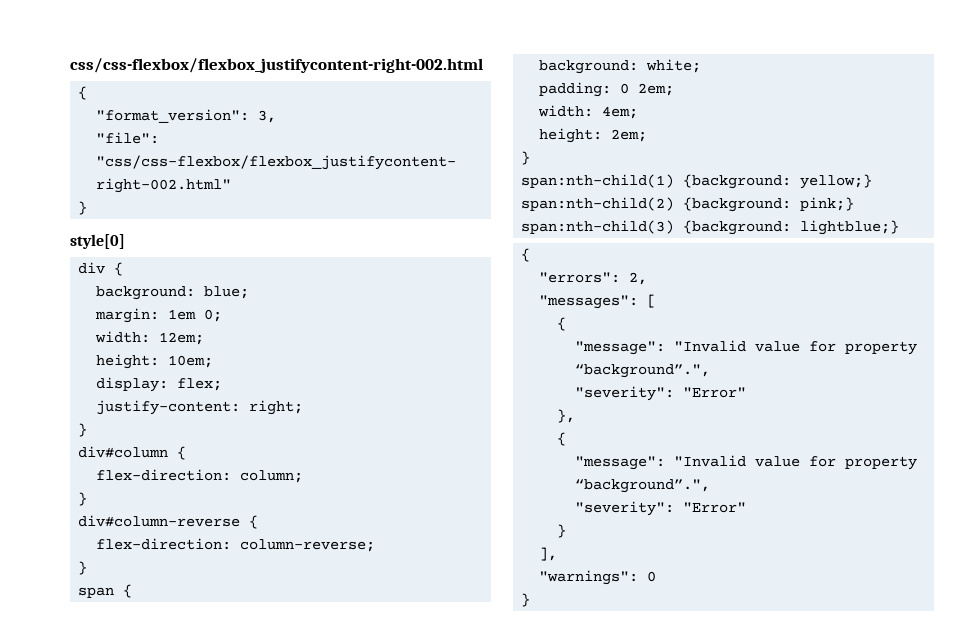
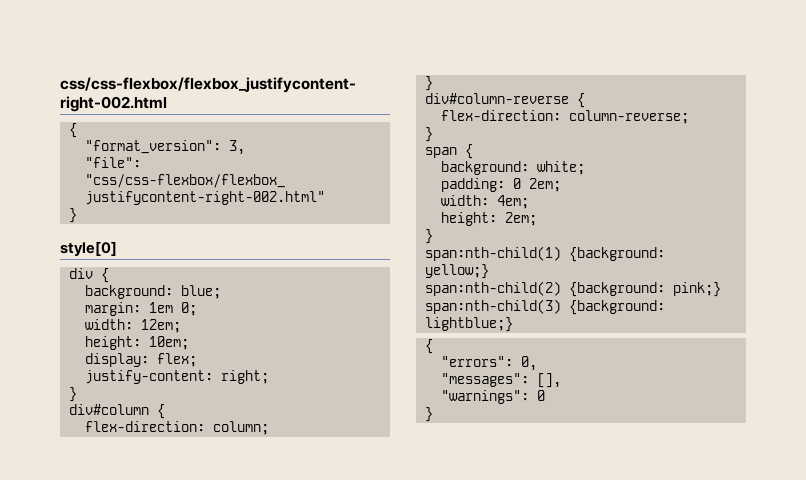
[628,272,647,285] 2, -> [521,356,538,371] 0,
[646,294,656,308] [556,317,566,331] [574,340,917,355] [574,364,710,378] [574,386,746,401] [556,409,575,423] [556,432,566,446] [574,455,917,470] [574,479,710,493] [574,501,746,516] [556,524,566,538] [538,547,557,561] [ // { // "message": "Invalid value for property “background”.", // "severity": "Error" // }, // { // "message": "Invalid value for property “background”.", // "severity": "Error" // } // ], -> [537,373,562,388] [],

